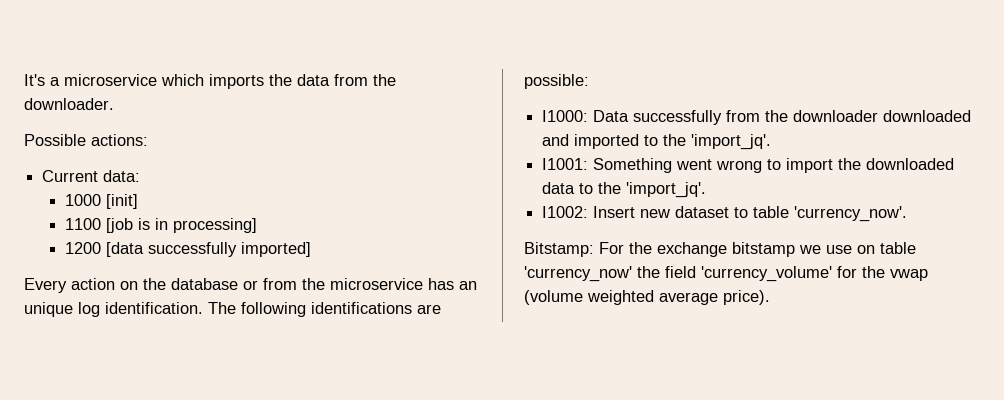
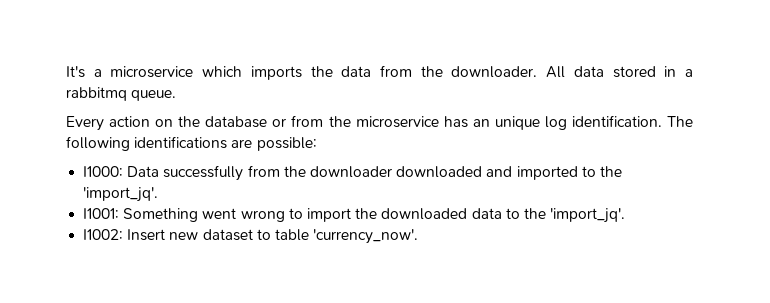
[24,134,148,146] [42,170,141,182] [64,194,138,209] [64,218,257,233] [64,242,311,257] // Possible actions: // Current data: // 1000 [init] // 1100 [job is in processing] // 1200 [data successfully imported] -> [546,66,693,78] [66,87,177,101] All data stored in a rabbitmq queue.
[524,242,916,257] [524,266,928,282] [524,290,770,305] // Bitstamp: For the exchange bitstamp we use on table 'currency_now' the field 'currency_volume' for the vwap (volume weighted average price). -> (419, 236) none

